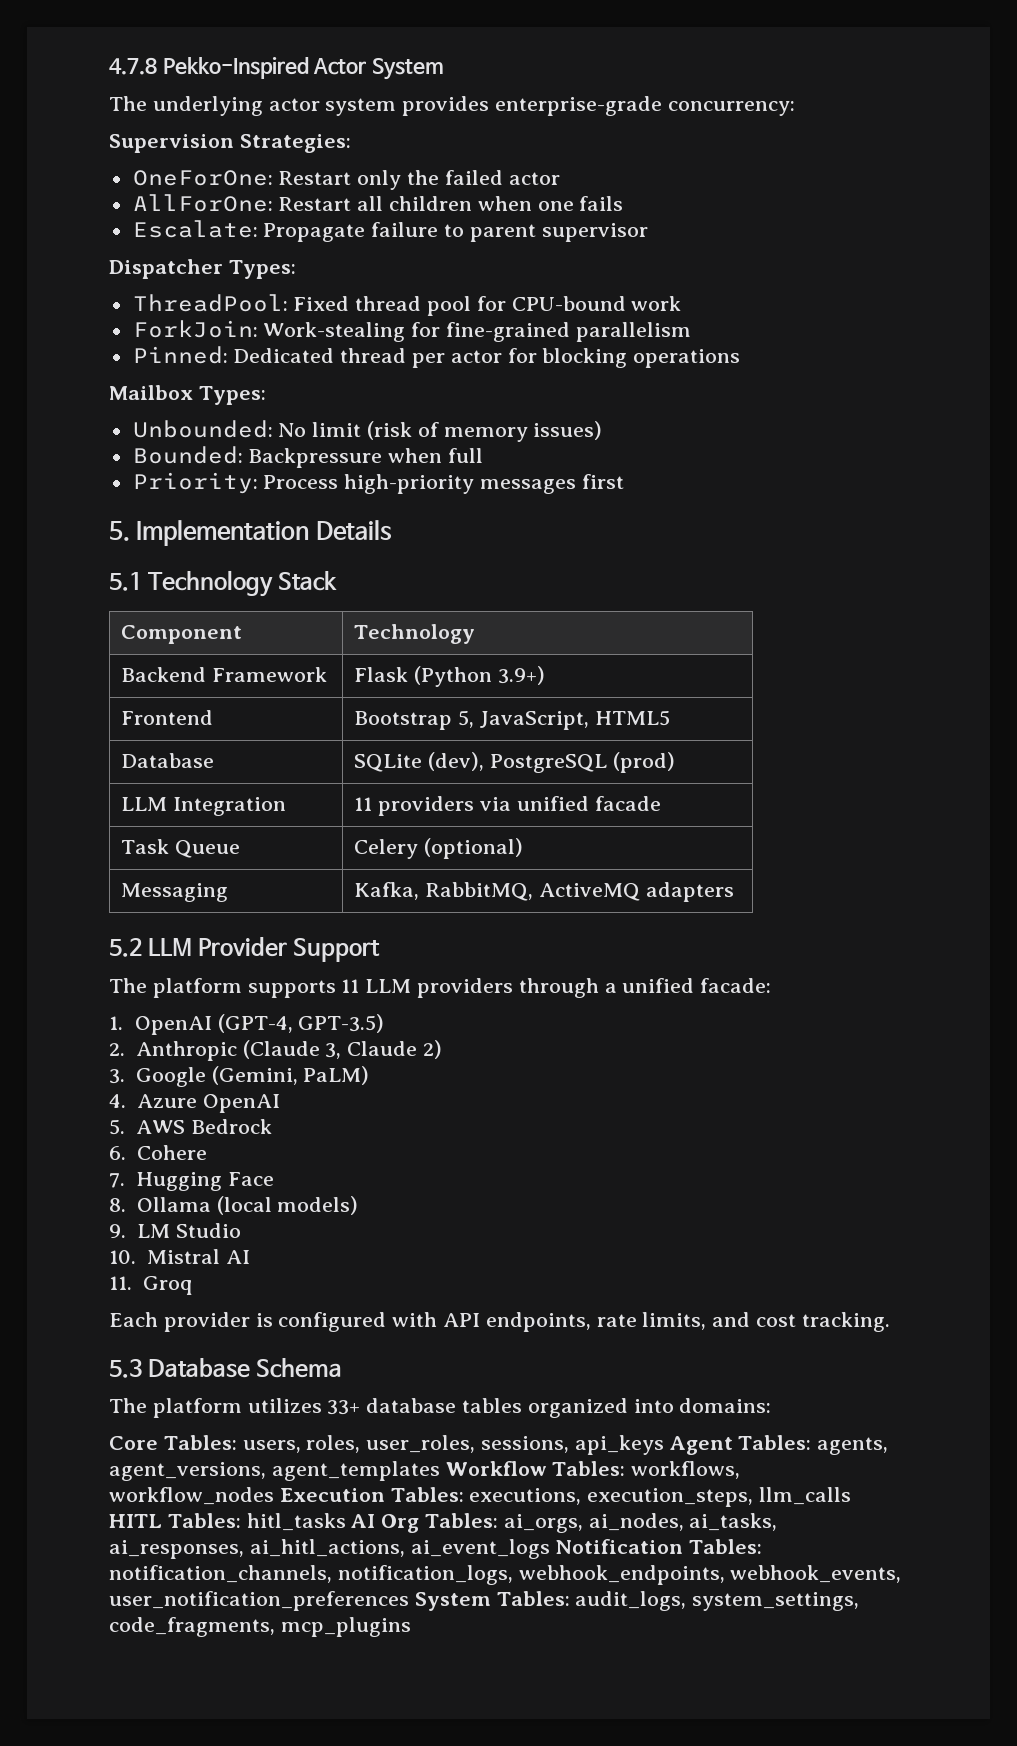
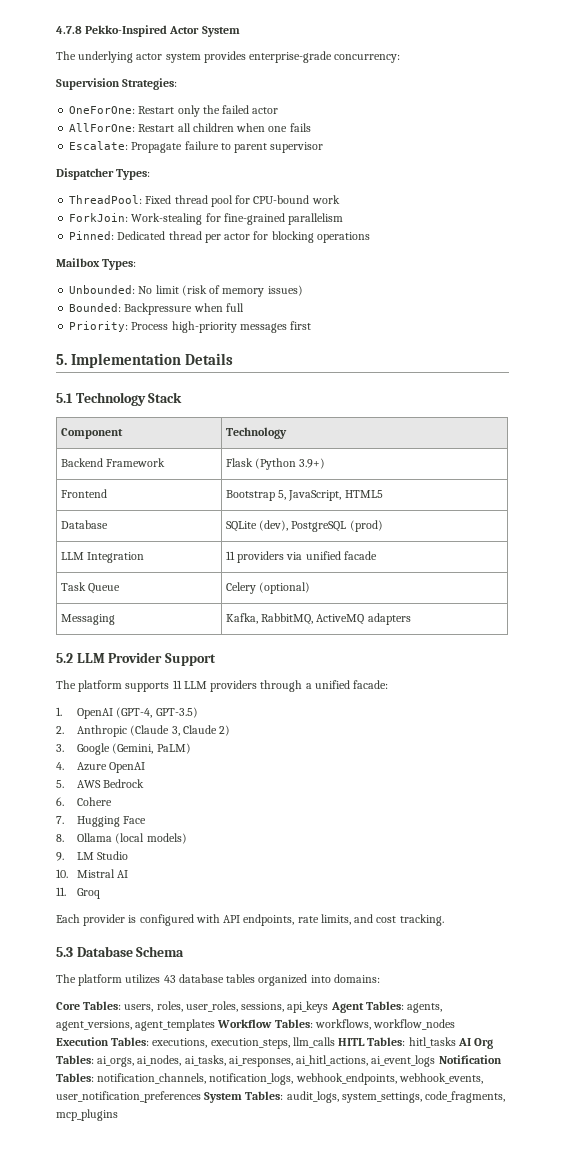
[327,1400,361,1415] 33+ -> [163,975,176,983] 43

